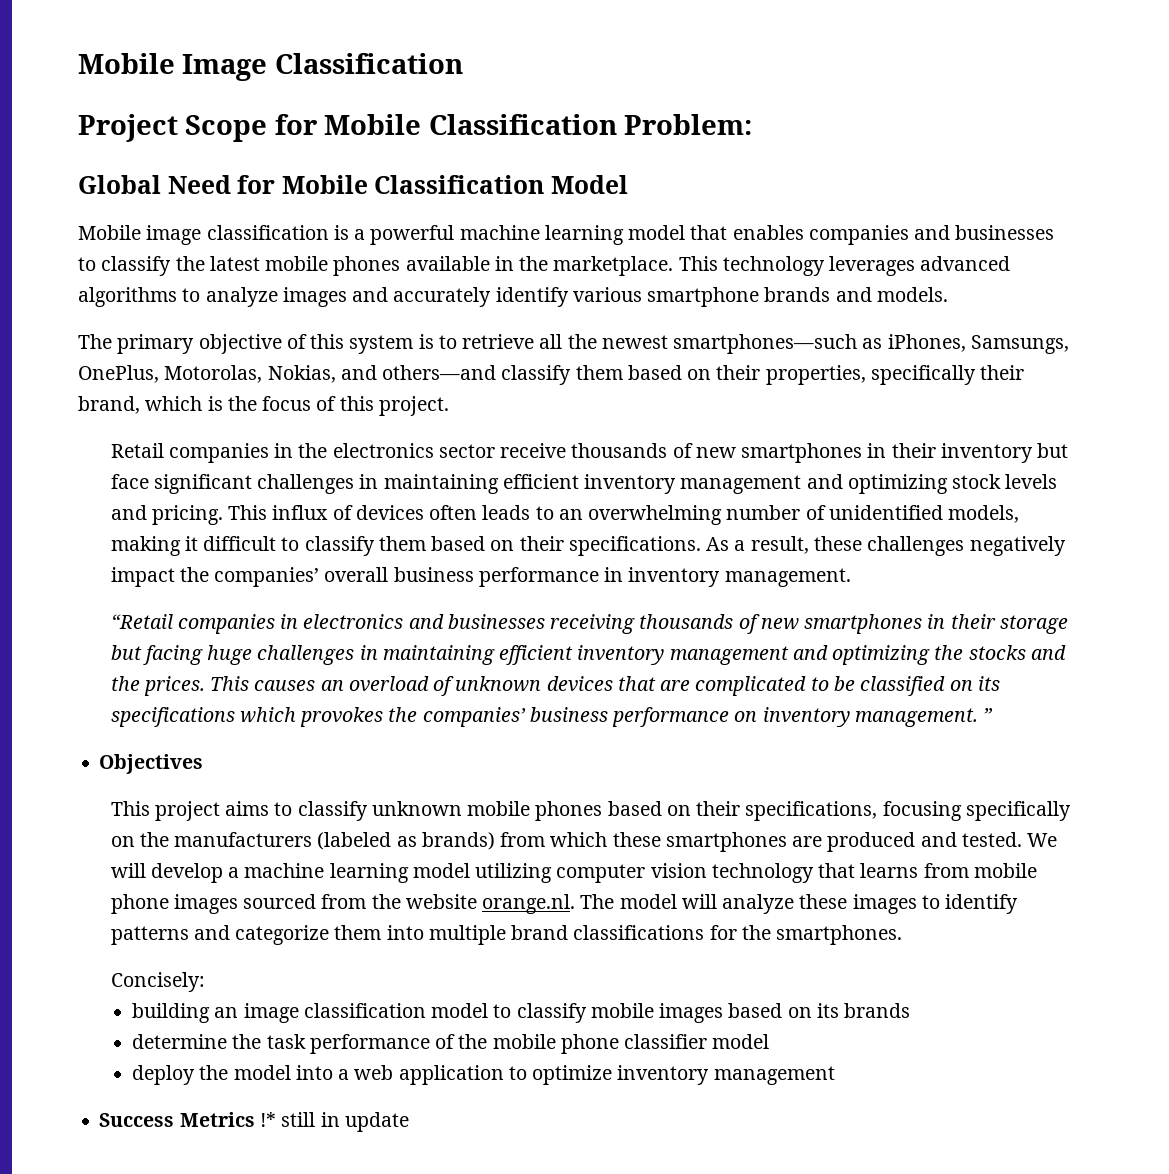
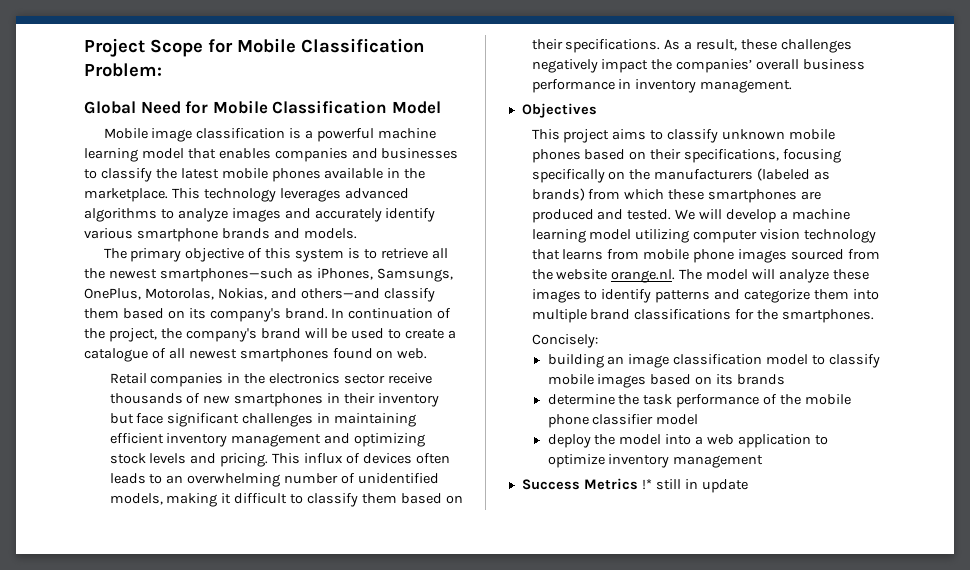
[78,53,463,81] Mobile Image Classification // -> (84, 47) none
[716,365,1025,385] [78,396,449,416] their properties, specifically their brand, which is the focus of this project. -> [188,308,452,322] [84,328,457,342] [84,348,428,362] its company's brand. In continuation of the project, the company's brand will be used to create a catalogue of all newest smartphones found on web.
[110,614,1068,634] [110,645,1066,665] [110,676,1000,696] [110,707,994,727] // “Retail companies in electronics and businesses receiving thousands of new smartphones in their storage but facing huge challenges in maintaining efficient inventory management and optimizing the stocks and the prices. This causes an overload of unknown devices that are complicated to be classified on its specifications which provokes the companies’ business performance on inventory management. ” -> (793, 86) none

